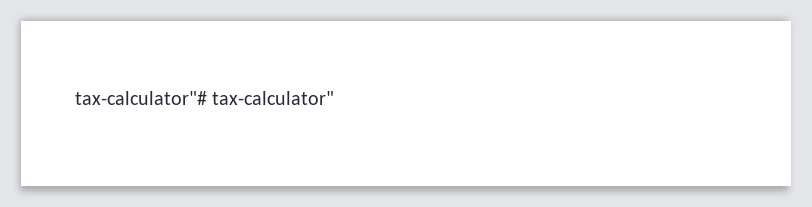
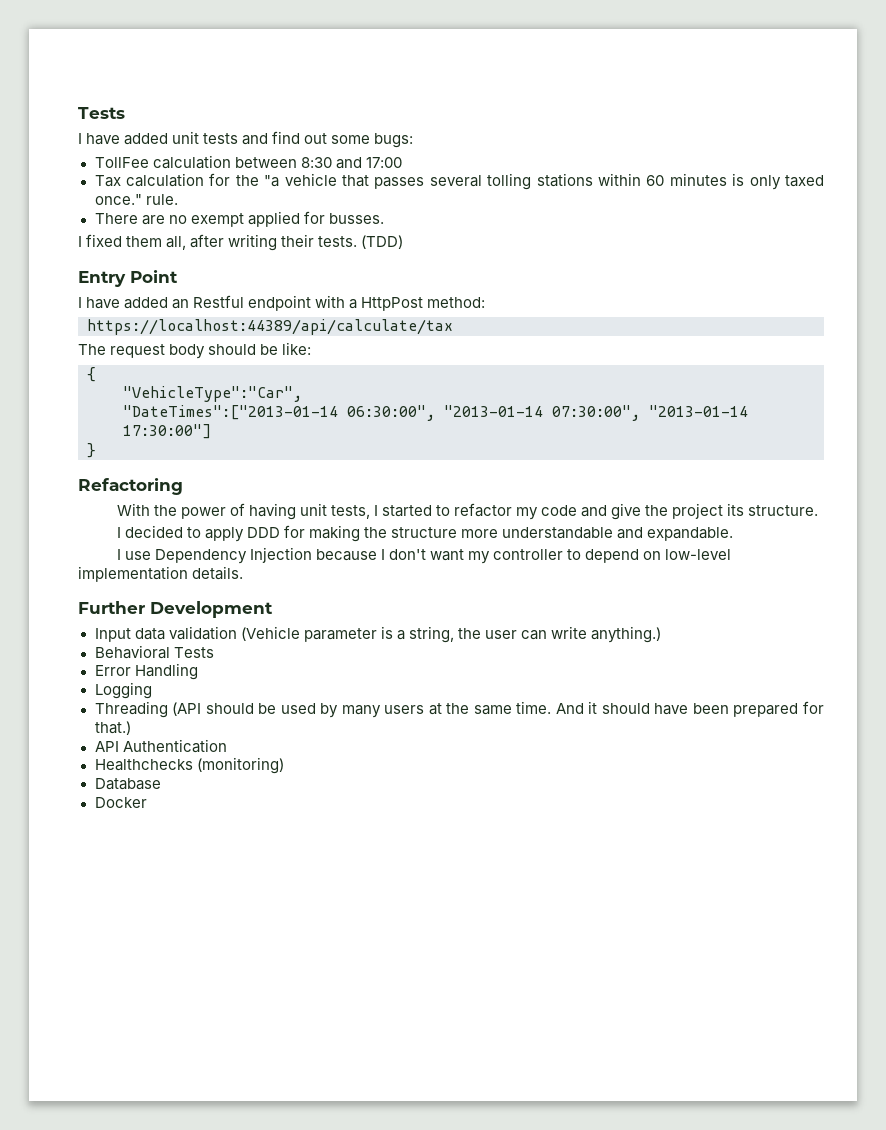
[75,91,335,105] tax-calculator"# tax-calculator" -> [78,107,125,119] [78,131,414,148] [94,155,402,169] [94,173,824,190] [94,194,178,205] [94,211,384,227] [78,234,404,251] [78,270,178,287] [78,295,486,311] [87,319,453,335] [78,342,312,359] [87,367,96,382] [123,386,302,402] [123,405,748,421] [123,424,211,439] [87,443,96,458] [78,478,183,495] [116,503,819,520] [116,525,734,542] [116,547,732,564] [78,566,244,582] [78,601,273,618] [94,626,662,643] [94,645,214,659] [94,663,198,680] [94,682,152,699] [94,701,825,718] [94,721,131,735] [94,739,227,753] [94,757,284,774] [94,778,161,790] [94,797,147,808] Tests // I have added unit tests and find out some bugs: // TollFee calculation between 8:30 and 17:00 // Tax calculation for the "a vehicle that passes several tolling stations within 60 minutes is only taxed once." rule. // There are no exempt applied for busses. // I fixed them all, after writing their tests. (TDD) // Entry Point // I have added an Restful endpoint with a HttpPost method: // https://localhost:44389/api/calculate/tax // The request body should be like: // { // "VehicleType":"Car", // "DateTimes":["2013-01-14 06:30:00", "2013-01-14 07:30:00", "2013-01-14 17:30:00"] // } // Refactoring // With the power of having unit tests, I started to refactor my code and give the project its structure. // I decided to apply DDD for making the structure more understandable and expandable. // I use Dependency Injection because I don't want my controller to depend on low-level implementation details. // Further Development // Input data validation (Vehicle parameter is a string, the user can write anything.) // Behavioral Tests // Error Handling // Logging // Threading (API should be used by many users at the same time. And it should have been prepared for that.) // API Authentication // Healthchecks (monitoring) // Database // Docker

